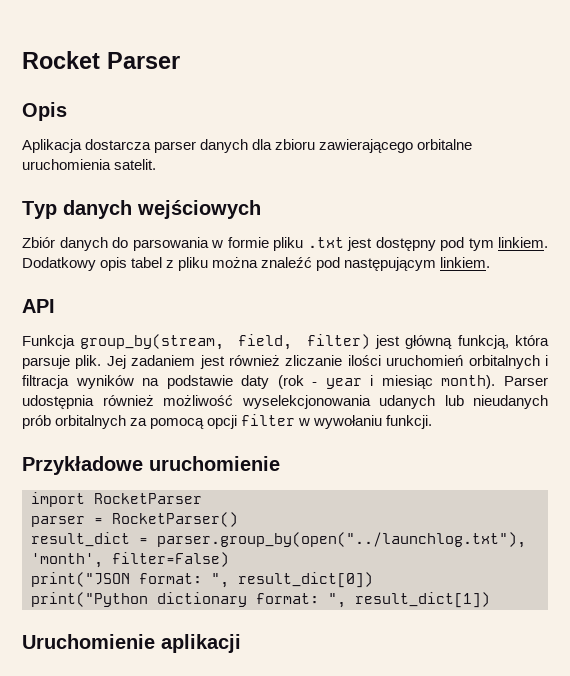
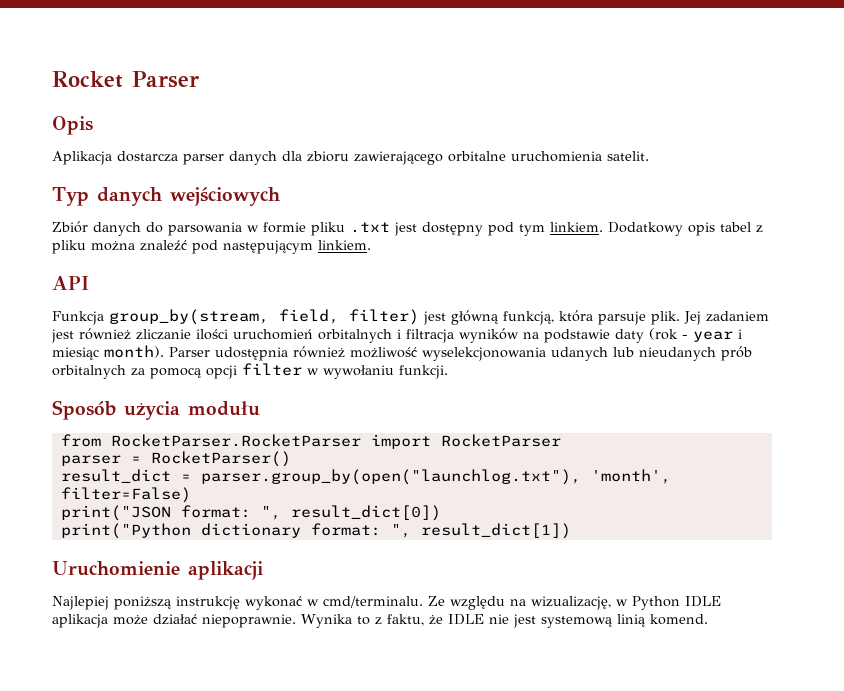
[22,456,280,475] Przykładowe uruchomienie // -> [52,400,260,420] [60,434,361,447] Sposób użycia modułu // from RocketParser.RocketParser
[157,532,526,548] parser.group_by(open("../launchlog.txt"), -> [200,469,581,485] parser.group_by(open("launchlog.txt"),
(241, 643) none -> [52,596,721,610] [52,614,708,628] // Najlepiej poniższą instrukcję wykonać w cmd/terminalu. Ze względu na wizualizację, w Python IDLE aplikacja może działać niepoprawnie. Wynika to z faktu, że IDLE nie jest systemową linią komend.

